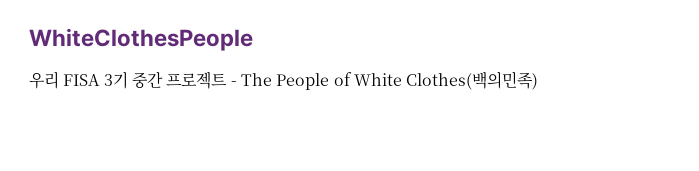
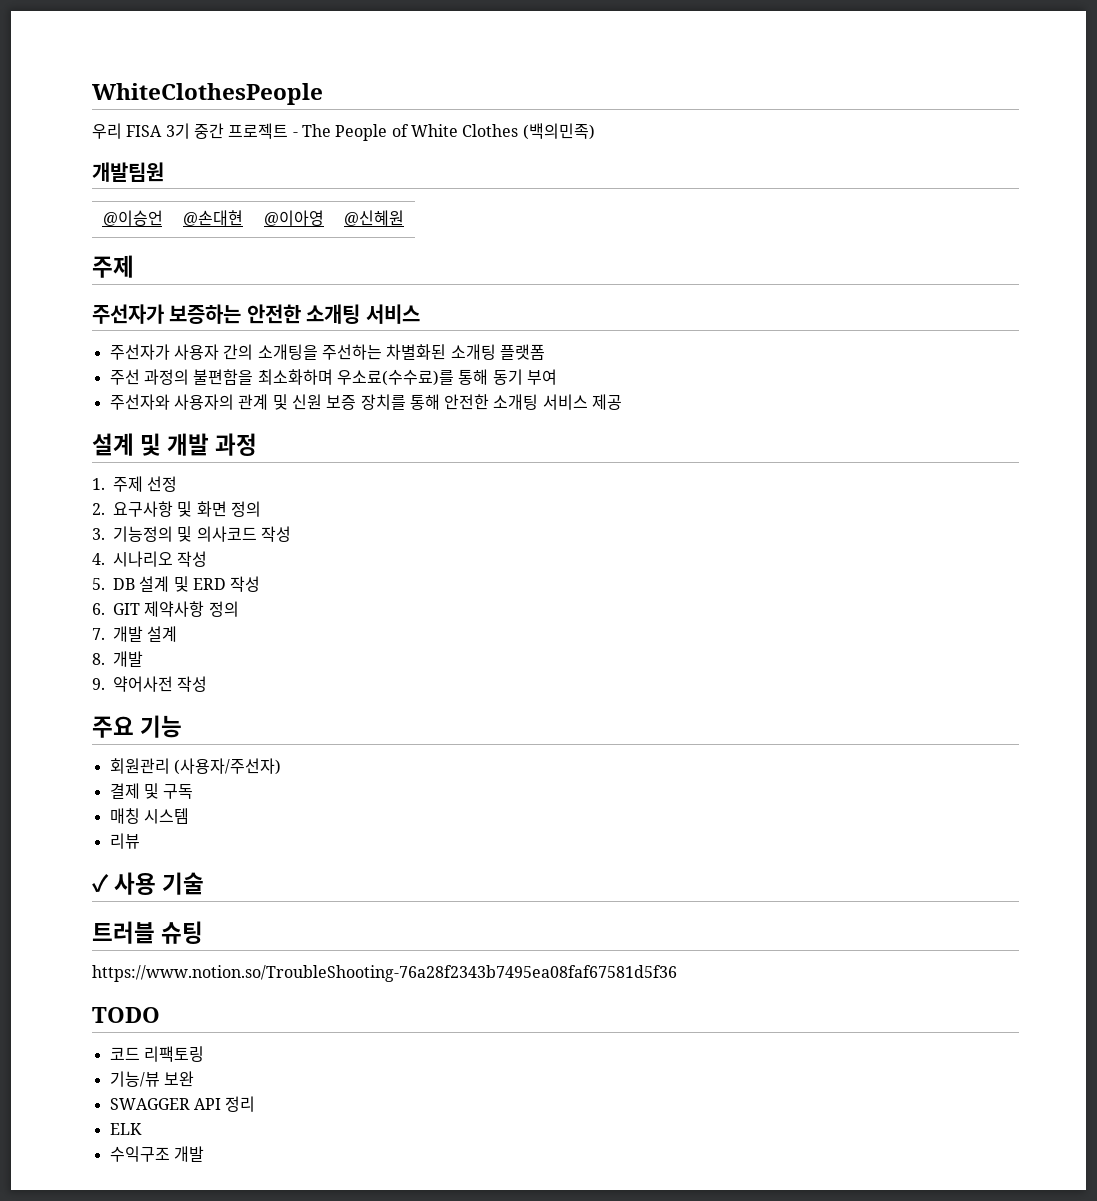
[406,71,539,90] Clothes(백의민족) -> [462,123,595,140] [92,162,164,182] [102,210,163,226] [183,210,243,226] [263,210,324,226] [344,210,404,226] [92,255,134,278] [92,304,420,324] [109,344,545,360] [109,369,557,386] [109,394,623,410] [92,433,258,456] [92,476,178,492] [92,501,261,517] [92,526,291,542] [92,551,208,567] [92,576,261,592] [92,601,239,617] [92,626,178,642] [92,651,143,667] [92,676,208,692] [92,715,183,738] [109,758,281,775] [109,783,194,799] [109,808,189,824] [109,833,140,849] [92,872,205,895] [92,921,204,944] [92,965,677,982] [92,1007,160,1023] [109,1046,204,1062] [109,1071,194,1087] [109,1096,256,1112] [109,1123,142,1135] [109,1146,204,1162] Clothes (백의민족) // 개발팀원 // @이승언 | @손대현 | @이아영 | @신혜원 // 주제 // 주선자가 보증하는 안전한 소개팅 서비스 // 주선자가 사용자 간의 소개팅을 주선하는 차별화된 소개팅 플랫폼 // 주선 과정의 불편함을 최소화하며 우소료(수수료)를 통해 동기 부여 // 주선자와 사용자의 관계 및 신원 보증 장치를 통해 안전한 소개팅 서비스 제공 // 설계 및 개발 과정 // 1. 주제 선정 // 2. 요구사항 및 화면 정의 // 3. 기능정의 및 의사코드 작성 // 4. 시나리오 작성 // 5. DB 설계 및 ERD 작성 // 6. GIT 제약사항 정의 // 7. 개발 설계 // 8. 개발 // 9. 약어사전 작성 // 주요 기능 // 회원관리 (사용자/주선자) // 결제 및 구독 // 매칭 시스템 // 리뷰 // ✓ 사용 기술 // 트러블 슈팅 // https://www.notion.so/TroubleShooting-76a28f2343b7495ea08faf67581d5f36 // TODO // 코드 리팩토링 // 기능/뷰 보완 // SWAGGER API 정리 // ELK // 수익구조 개발

